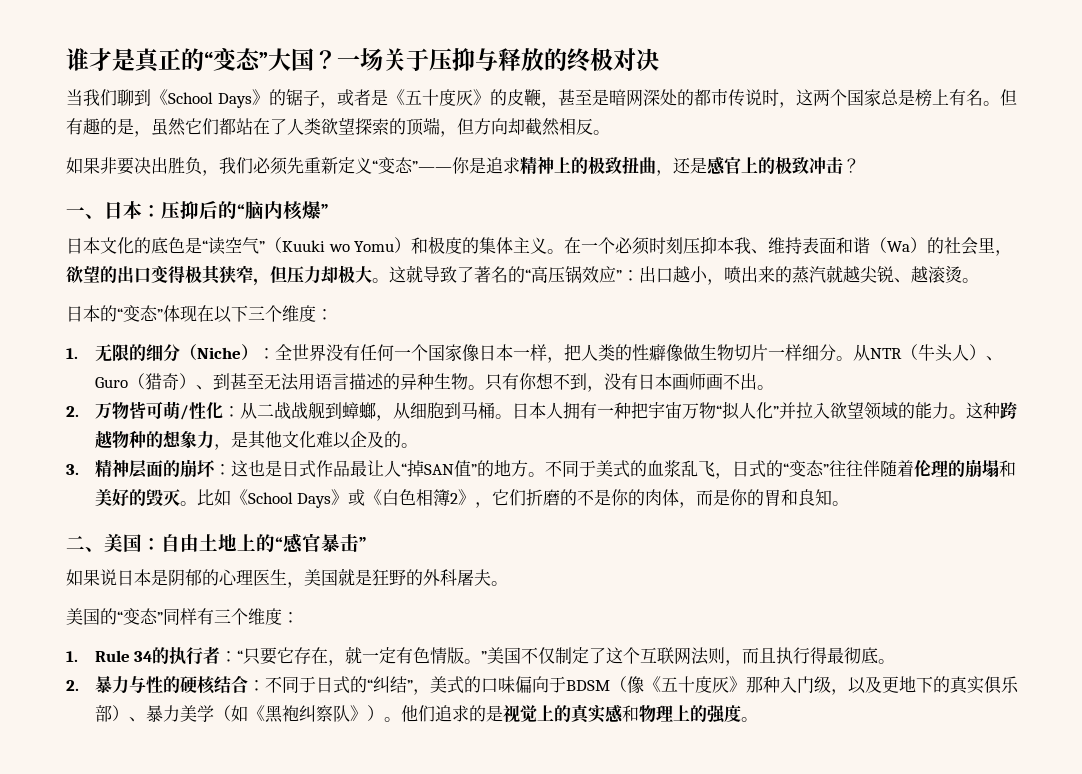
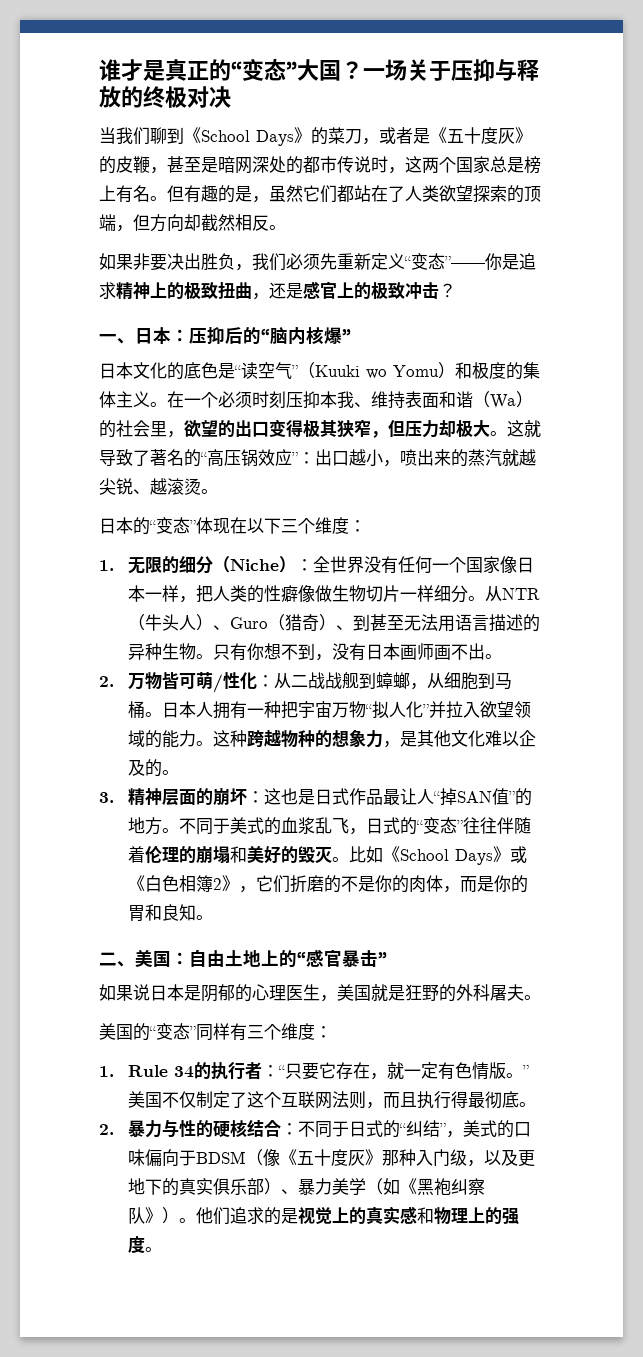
[285,89,320,106] 锯子 -> [328,127,362,144] 菜刀

